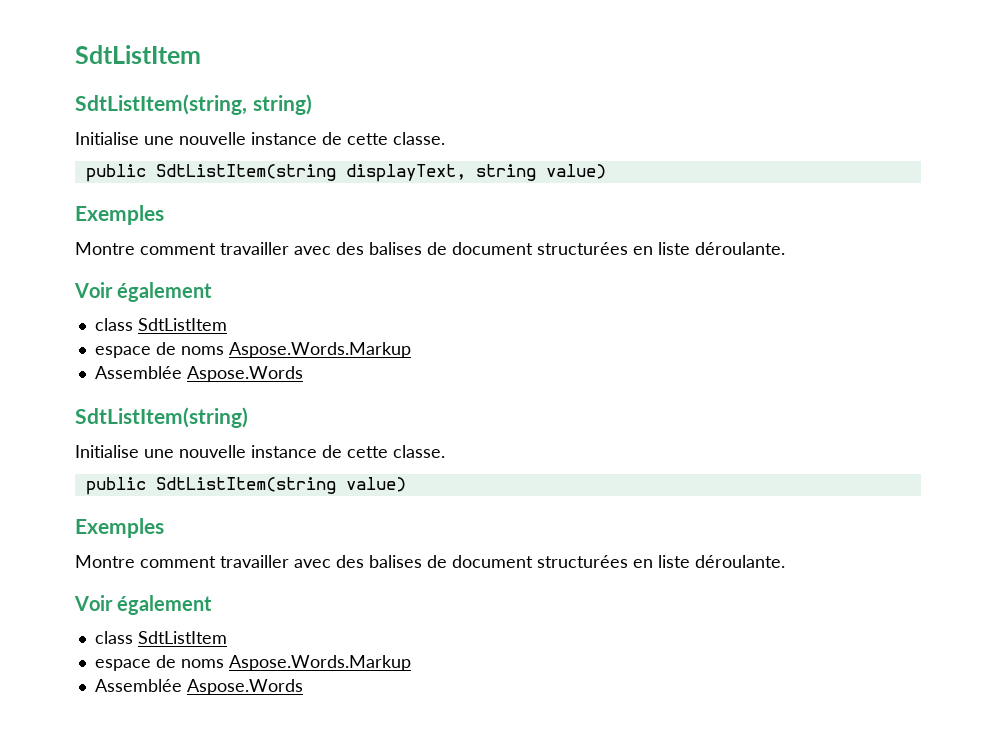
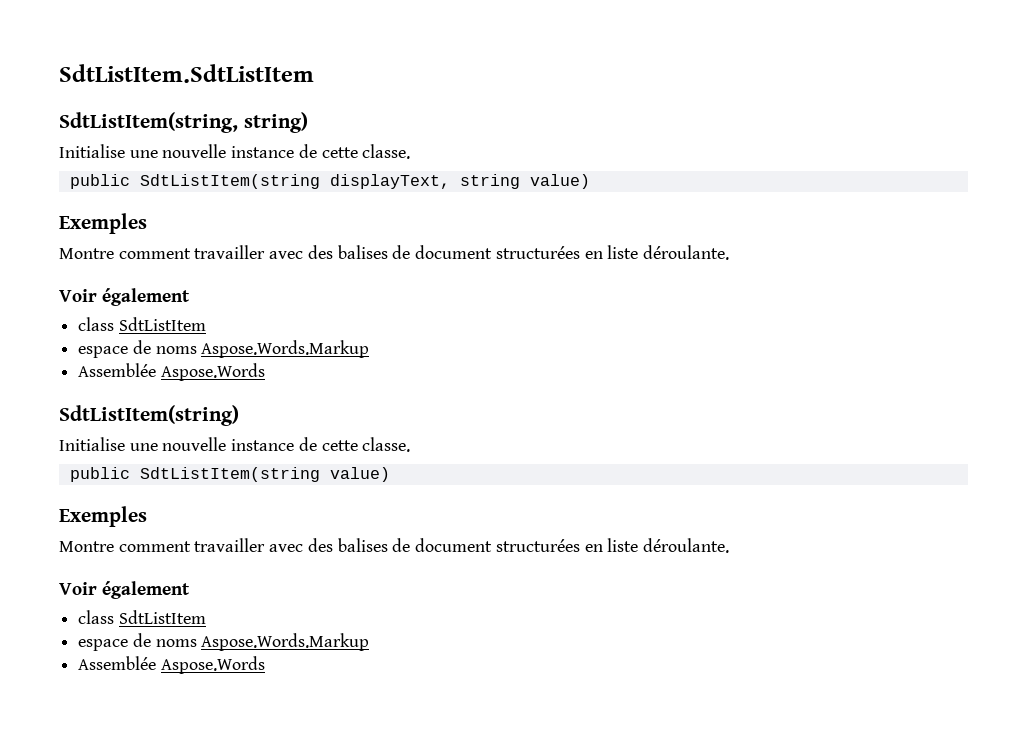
[75,45,201,64] SdtListItem -> [59,64,314,83] SdtListItem.SdtListItem

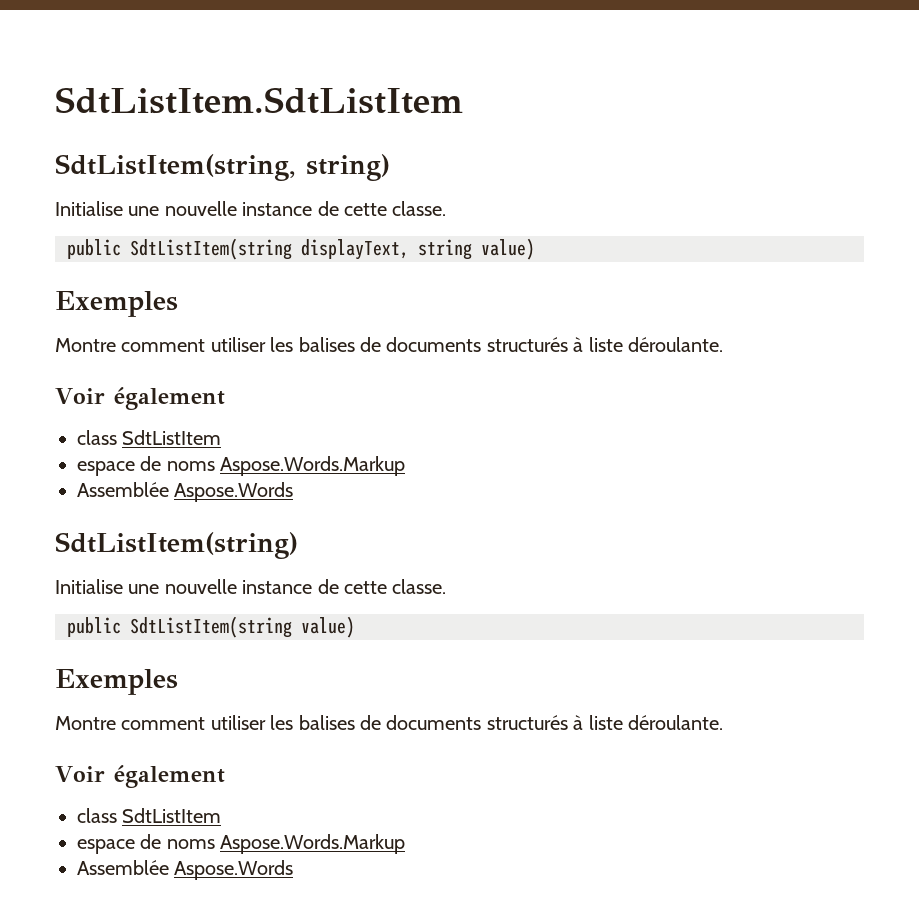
[194,245,603,259] travailler avec des balises de document structurées en -> [210,337,584,352] utiliser les balises de documents structurés à
[194,538,603,552] travailler avec des balises de document structurées en -> [210,715,584,730] utiliser les balises de documents structurés à

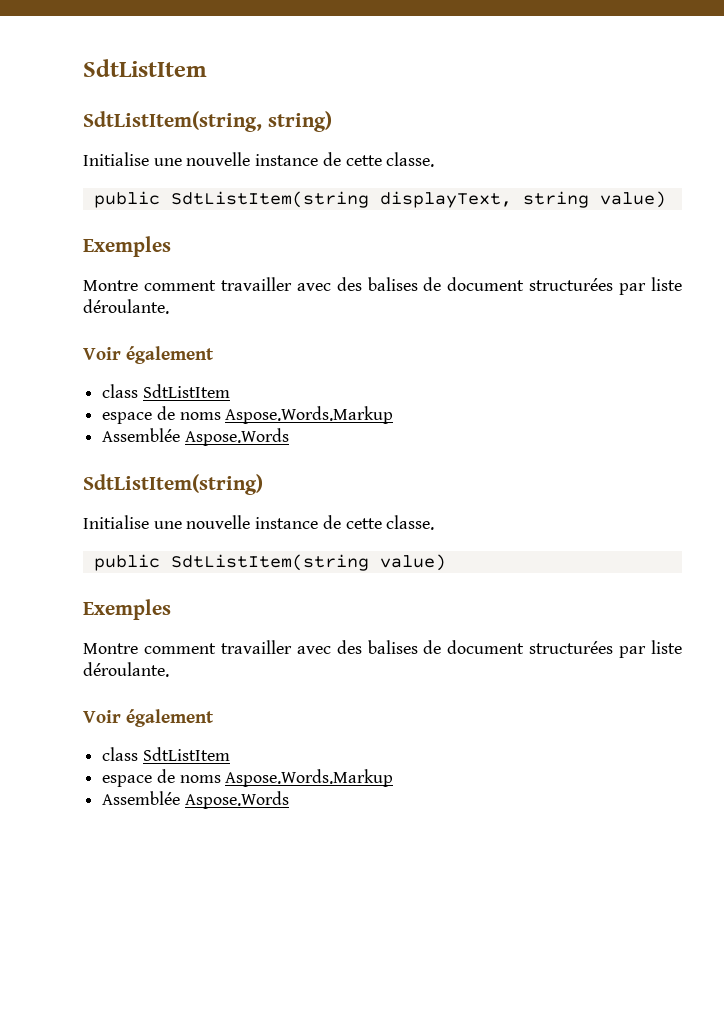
[55,87,463,114] SdtListItem.SdtListItem -> [83,59,207,77] SdtListItem
[210,337,584,352] utiliser les balises de documents structurés à -> [220,277,647,295] travailler avec des balises de document structurées par
[210,715,584,730] utiliser les balises de documents structurés à -> [220,640,647,658] travailler avec des balises de document structurées par

